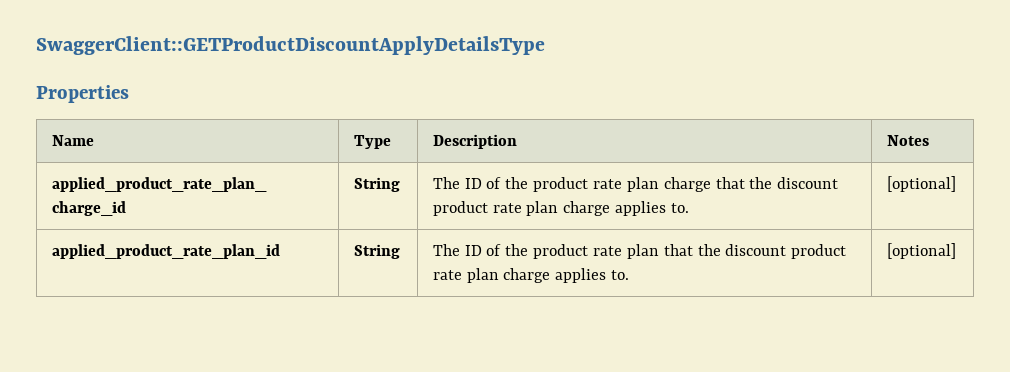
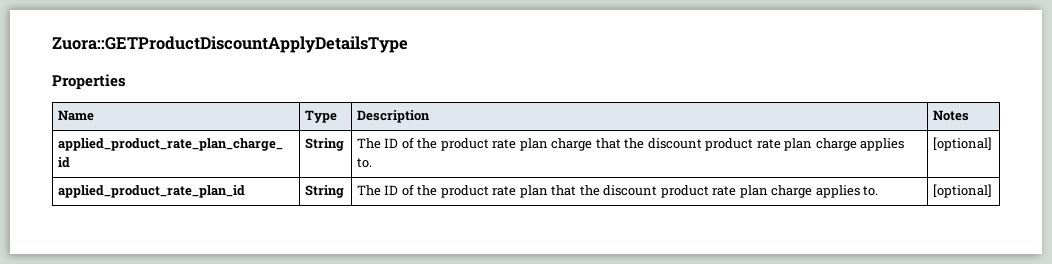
[36,36,545,55] SwaggerClient::GETProductDiscountApplyDetailsType -> [52,36,408,53] Zuora::GETProductDiscountApplyDetailsType

